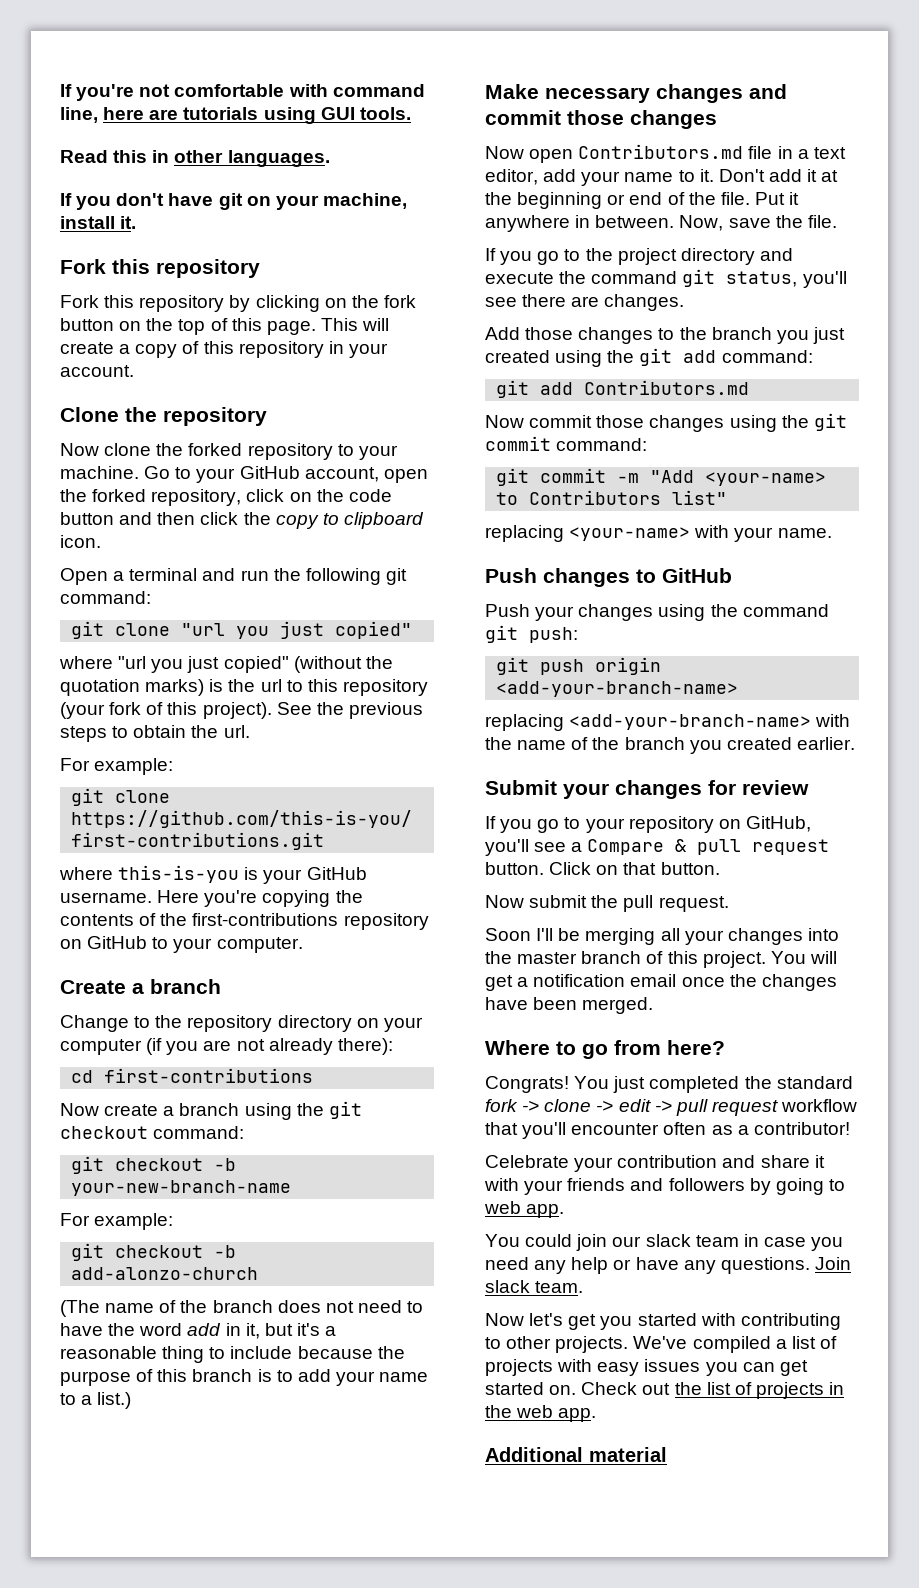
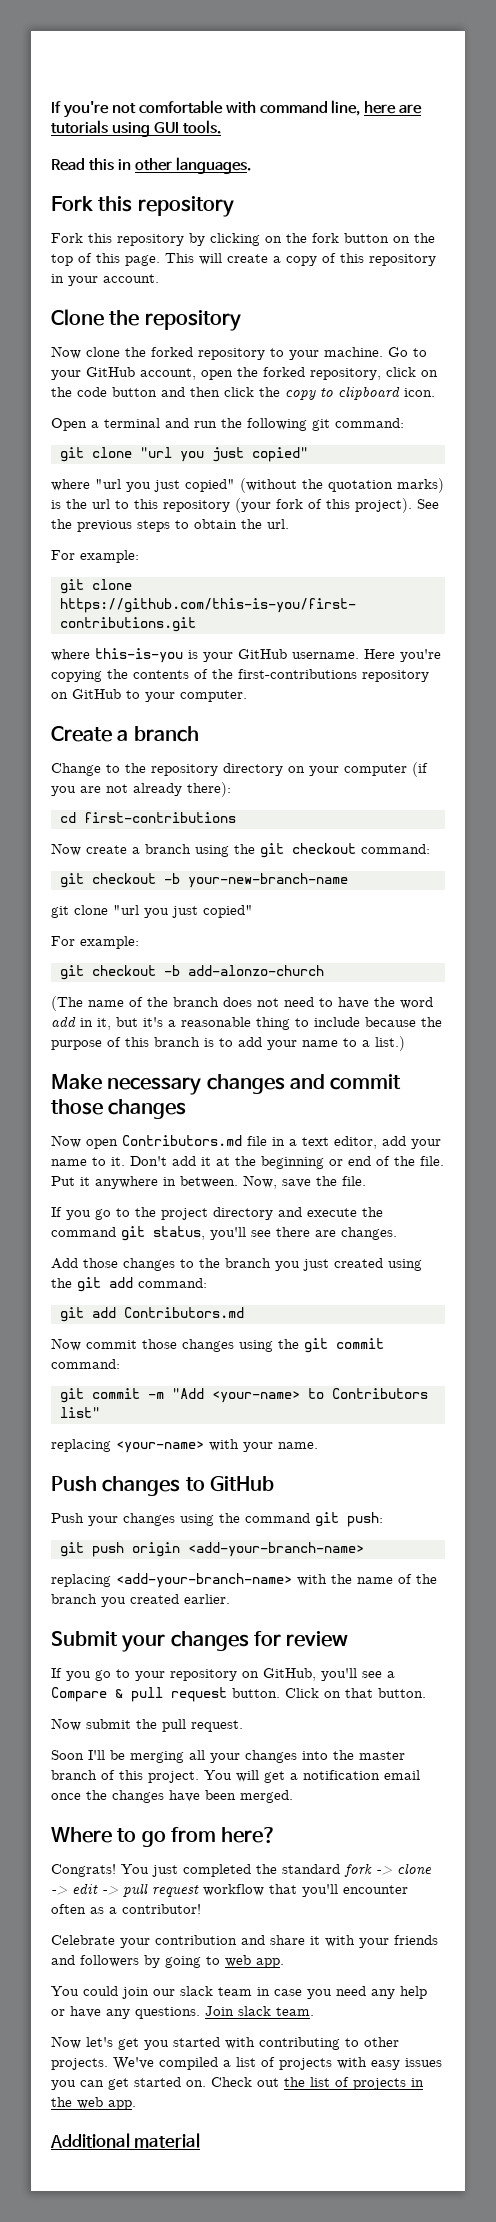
[60,193,407,210] [60,216,137,229] // If you don't have git on your machine, install it. -> (251, 165) none
(292, 1188) none -> [51,905,253,918] // git clone "url you just copied"

